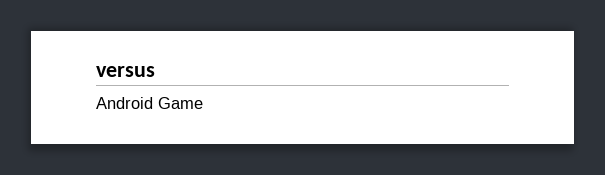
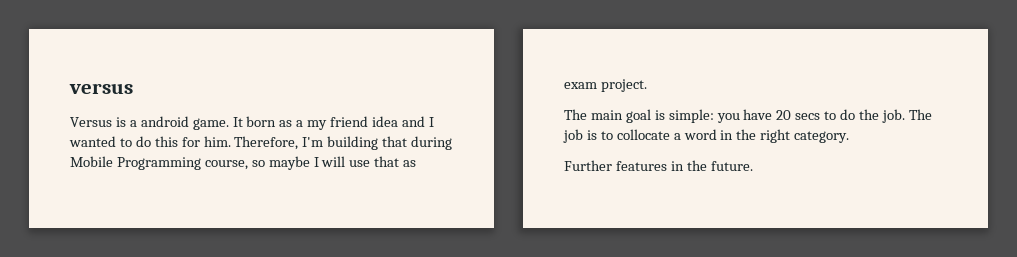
[96,97,203,109] Android Game -> [70,116,434,130] [69,136,453,150] [70,156,417,170] [564,79,647,92] [564,109,932,123] [563,129,850,143] [564,160,753,171] Versus is a android game. It born as a my friend idea and I wanted to do this for him. Therefore, I'm building that during Mobile Programming course, so maybe I will use that as exam project. // The main goal is simple: you have 20 secs to do the job. The job is to collocate a word in the right category. // Further features in the future.

